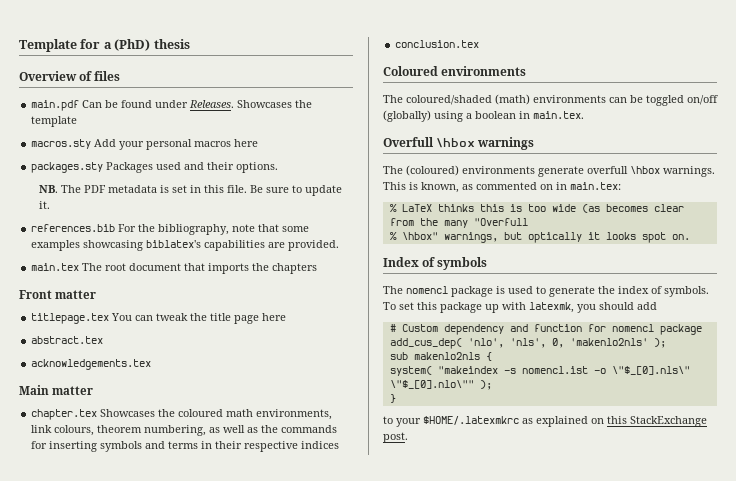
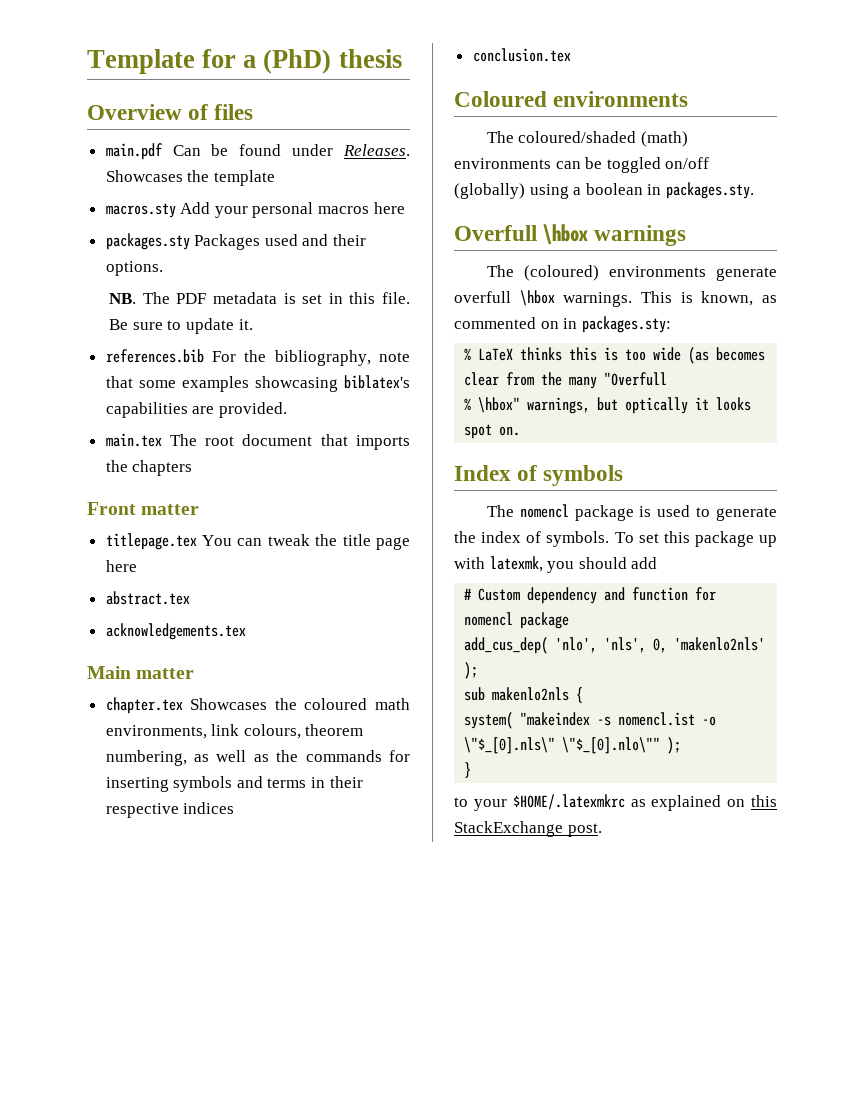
[533,111,584,119] main.tex. -> [665,182,754,199] packages.sty.
[570,182,621,190] main.tex: -> [581,316,671,333] packages.sty:

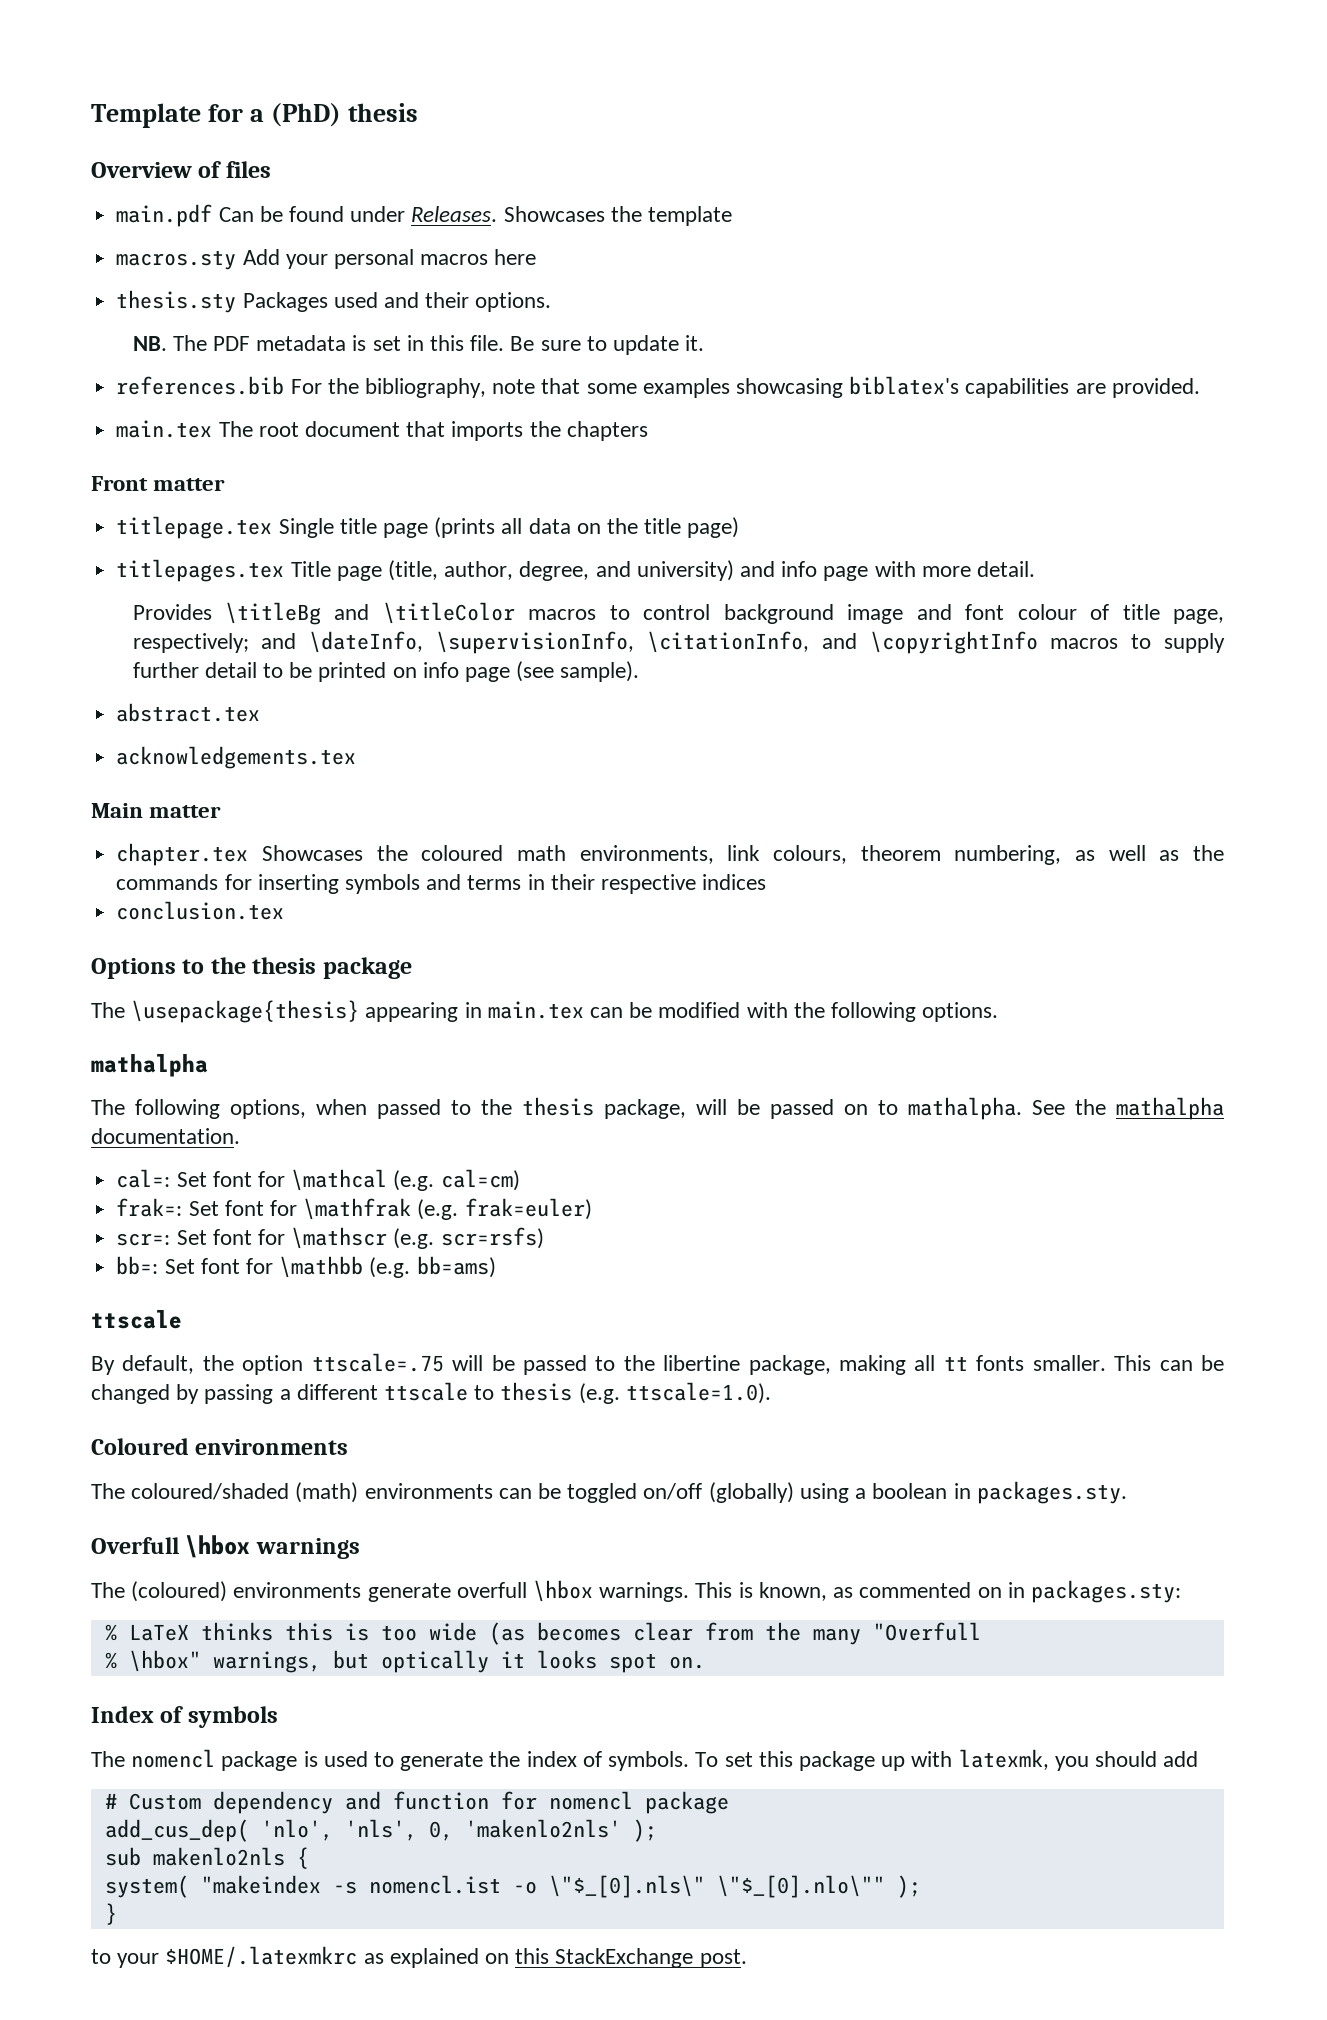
[105,233,190,250] packages.sty -> [116,290,237,313] thesis.sty
[202,534,410,550] [105,560,137,572] You can tweak the title page here -> [278,517,740,538] [116,559,1036,582] [132,602,1224,625] [132,631,1225,654] [132,661,640,682] Single title page (prints all data on the title page) // titlepages.tex Title page (title, author, degree, and university) and info page with more detail. // Provides \titleBg and \titleColor macros to control background image and font colour of title page, respectively; and \dateInfo, \supervisionInfo, \citationInfo, and \copyrightInfo macros to supply further detail to be printed on info page (see sample).
(571, 55) none -> [91,957,412,979] [91,1000,999,1023] [91,1054,208,1077] [91,1097,1224,1120] [91,1128,240,1144] [116,1169,520,1191] [116,1198,592,1220] [116,1227,544,1249] [116,1256,496,1278] [91,1310,182,1329] [91,1353,1225,1375] [91,1382,771,1404] // Options to the thesis package // The \usepackage{thesis} appearing in main.tex can be modified with the following options. // mathalpha // The following options, when passed to the thesis package, will be passed on to mathalpha. See the mathalpha documentation. // cal=: Set font for \mathcal (e.g. cal=cm) // frak=: Set font for \mathfrak (e.g. frak=euler) // scr=: Set font for \mathscr (e.g. scr=rsfs) // bb=: Set font for \mathbb (e.g. bb=ams) // ttscale // By default, the option ttscale=.75 will be passed to the libertine package, making all tt fonts smaller. This can be changed by passing a different ttscale to thesis (e.g. ttscale=1.0).

